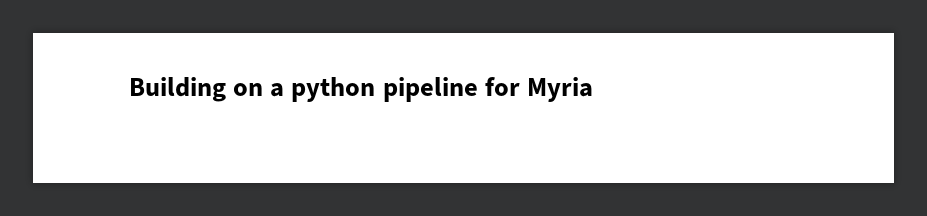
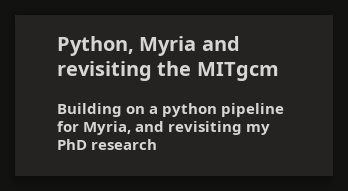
(129, 89) none -> [57,36,240,56] [57,61,279,81] Python, Myria and revisiting the MITgcm //
[526,77,593,102] Myria -> [83,121,271,135] [57,139,158,150] Myria, and revisiting my PhD research

